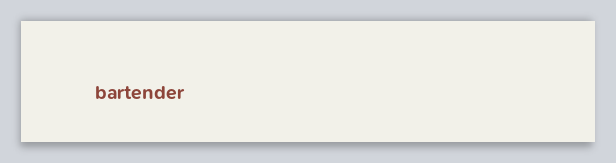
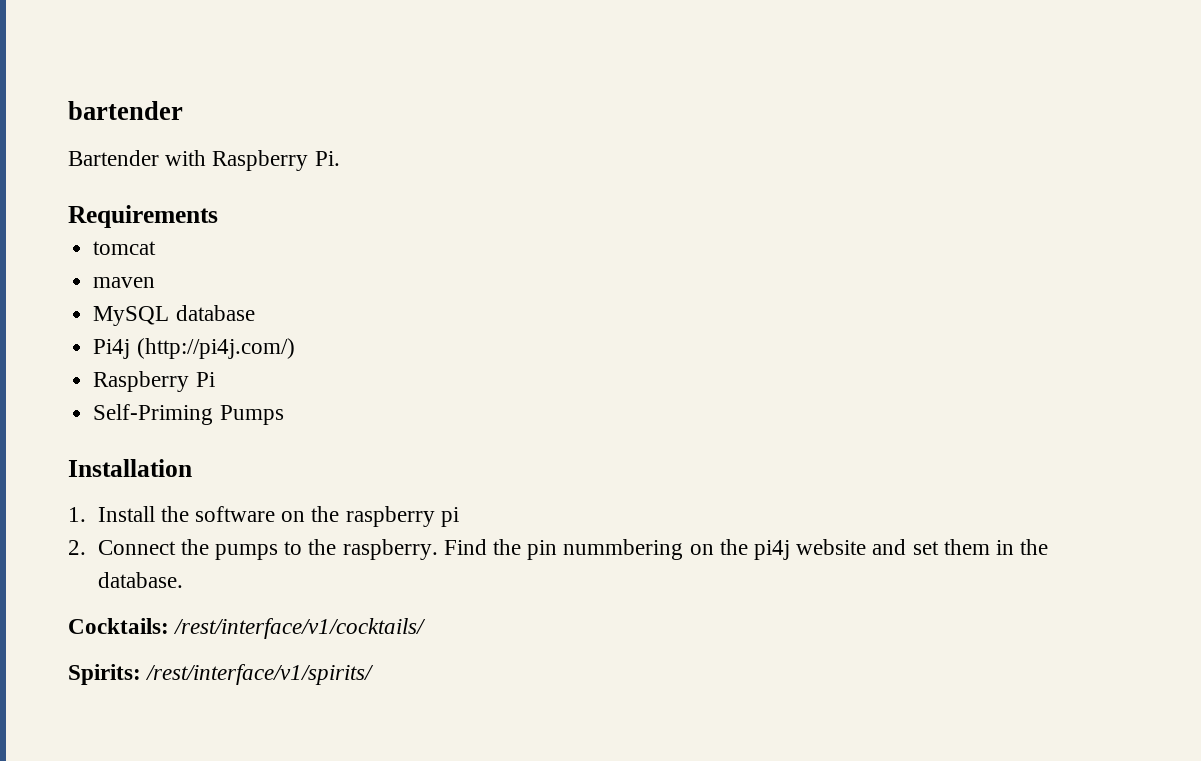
(185, 93) none -> [68,150,340,171] [68,205,218,228] [93,241,157,255] [93,277,156,288] [93,305,255,326] [93,338,295,359] [93,371,215,392] [93,404,284,425] [68,459,192,477] [68,506,459,527] [68,539,1049,560] [97,572,183,588] [68,618,427,639] [68,664,375,685] // Bartender with Raspberry Pi. // Requirements // tomcat // maven // MySQL database // Pi4j (http://pi4j.com/) // Raspberry Pi // Self-Priming Pumps // Installation // 1. Install the software on the raspberry pi // 2. Connect the pumps to the raspberry. Find the pin nummbering on the pi4j website and set them in the database. // Cocktails: /rest/interface/v1/cocktails/ // Spirits: /rest/interface/v1/spirits/

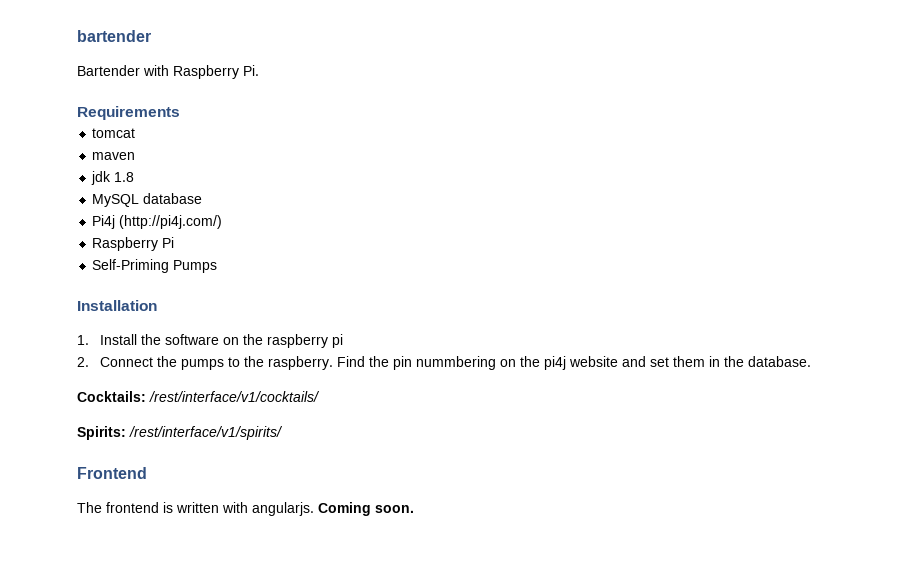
(156, 282) none -> [91,171,135,185] // jdk 1.8
(375, 674) none -> [77,467,147,479] [77,502,414,516] // Frontend // The frontend is written with angularjs. Coming soon.

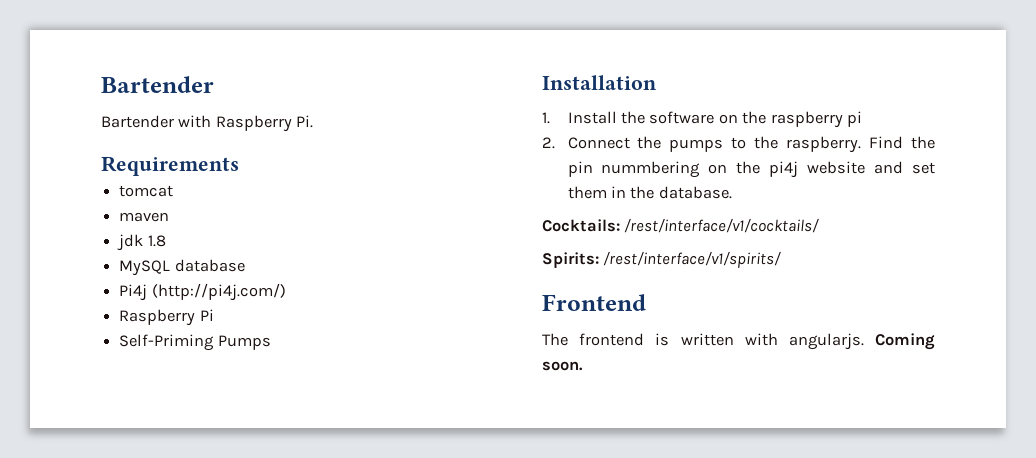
[77,30,151,42] bartender -> [101,76,214,93] Bartender

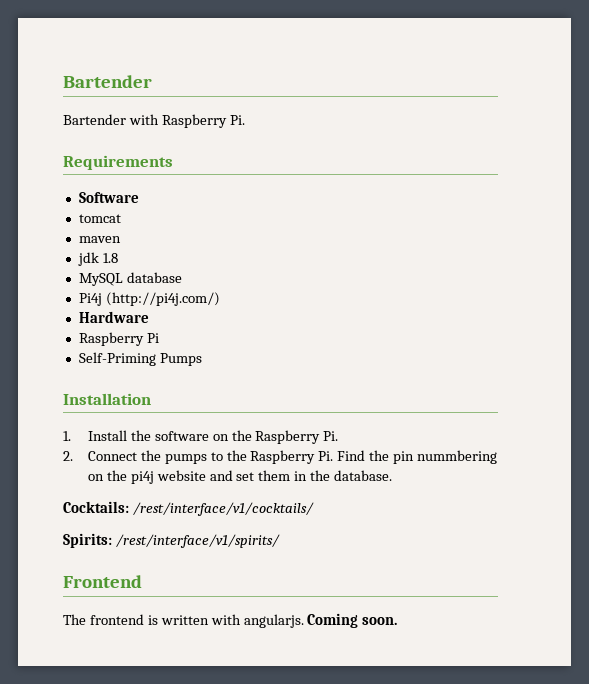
(239, 166) none -> [78,192,139,203] // Software
(286, 292) none -> [78,311,149,323] // Hardware
[770,111,863,128] raspberry pi -> [255,430,339,444] Raspberry Pi.
[786,136,862,153] raspberry. -> [250,450,334,464] Raspberry Pi.

